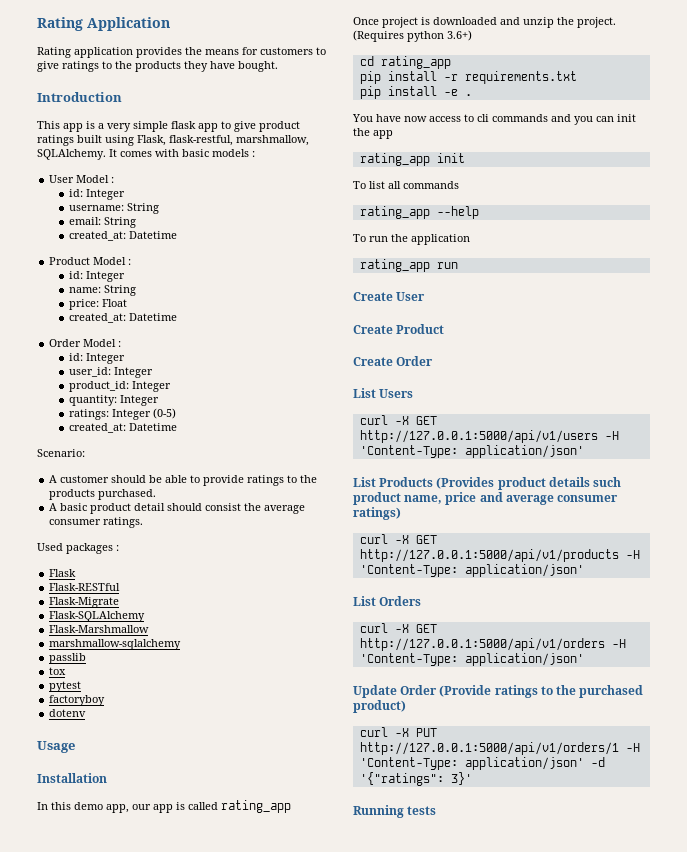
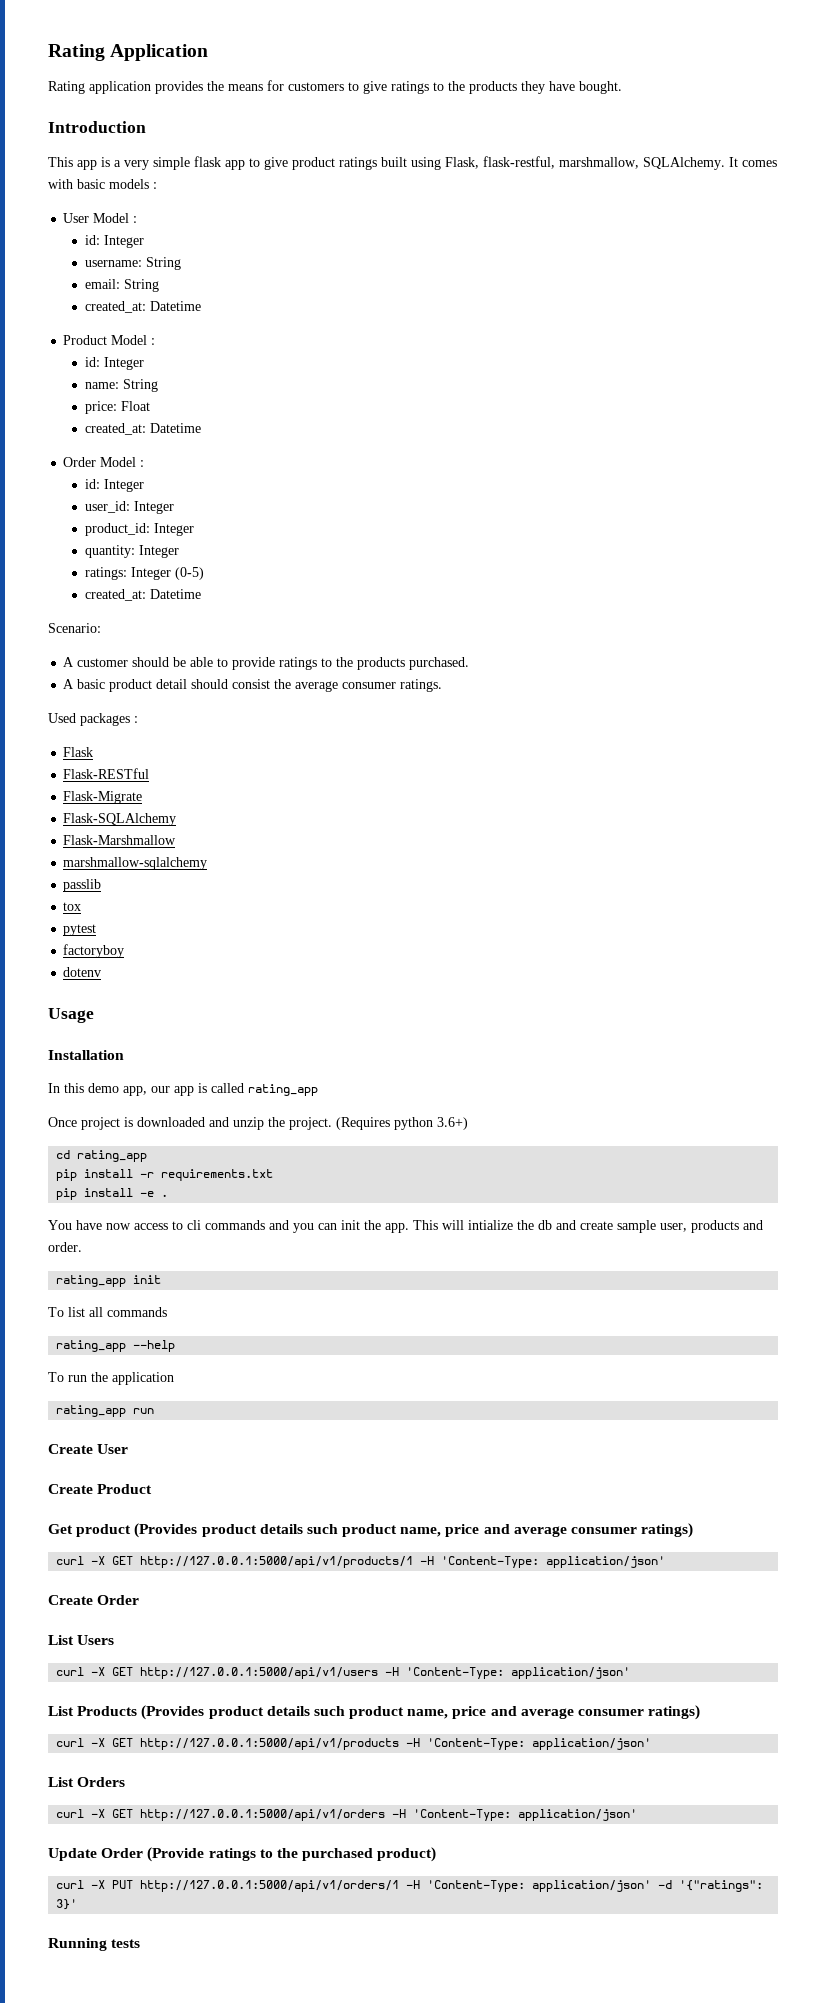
[373,130,393,139] app -> [385,1220,763,1233] [48,1242,82,1252] app. This will intialize the db and create sample user, products and order.
(445, 329) none -> [48,1523,694,1538] [56,1556,666,1568] // Get product (Provides product details such product name, price and average consumer ratings) // curl -X GET http://127.0.0.1:5000/api/v1/products/1 -H 'Content-Type: application/json'

